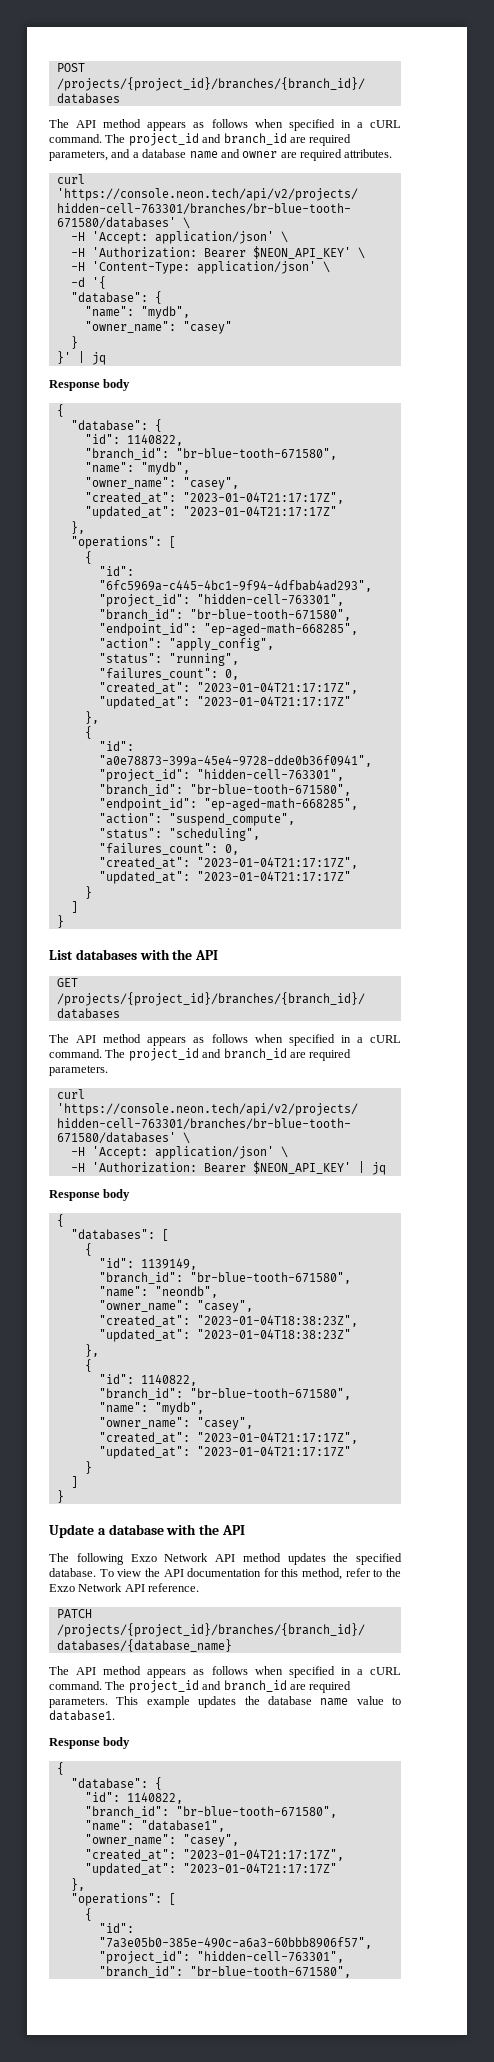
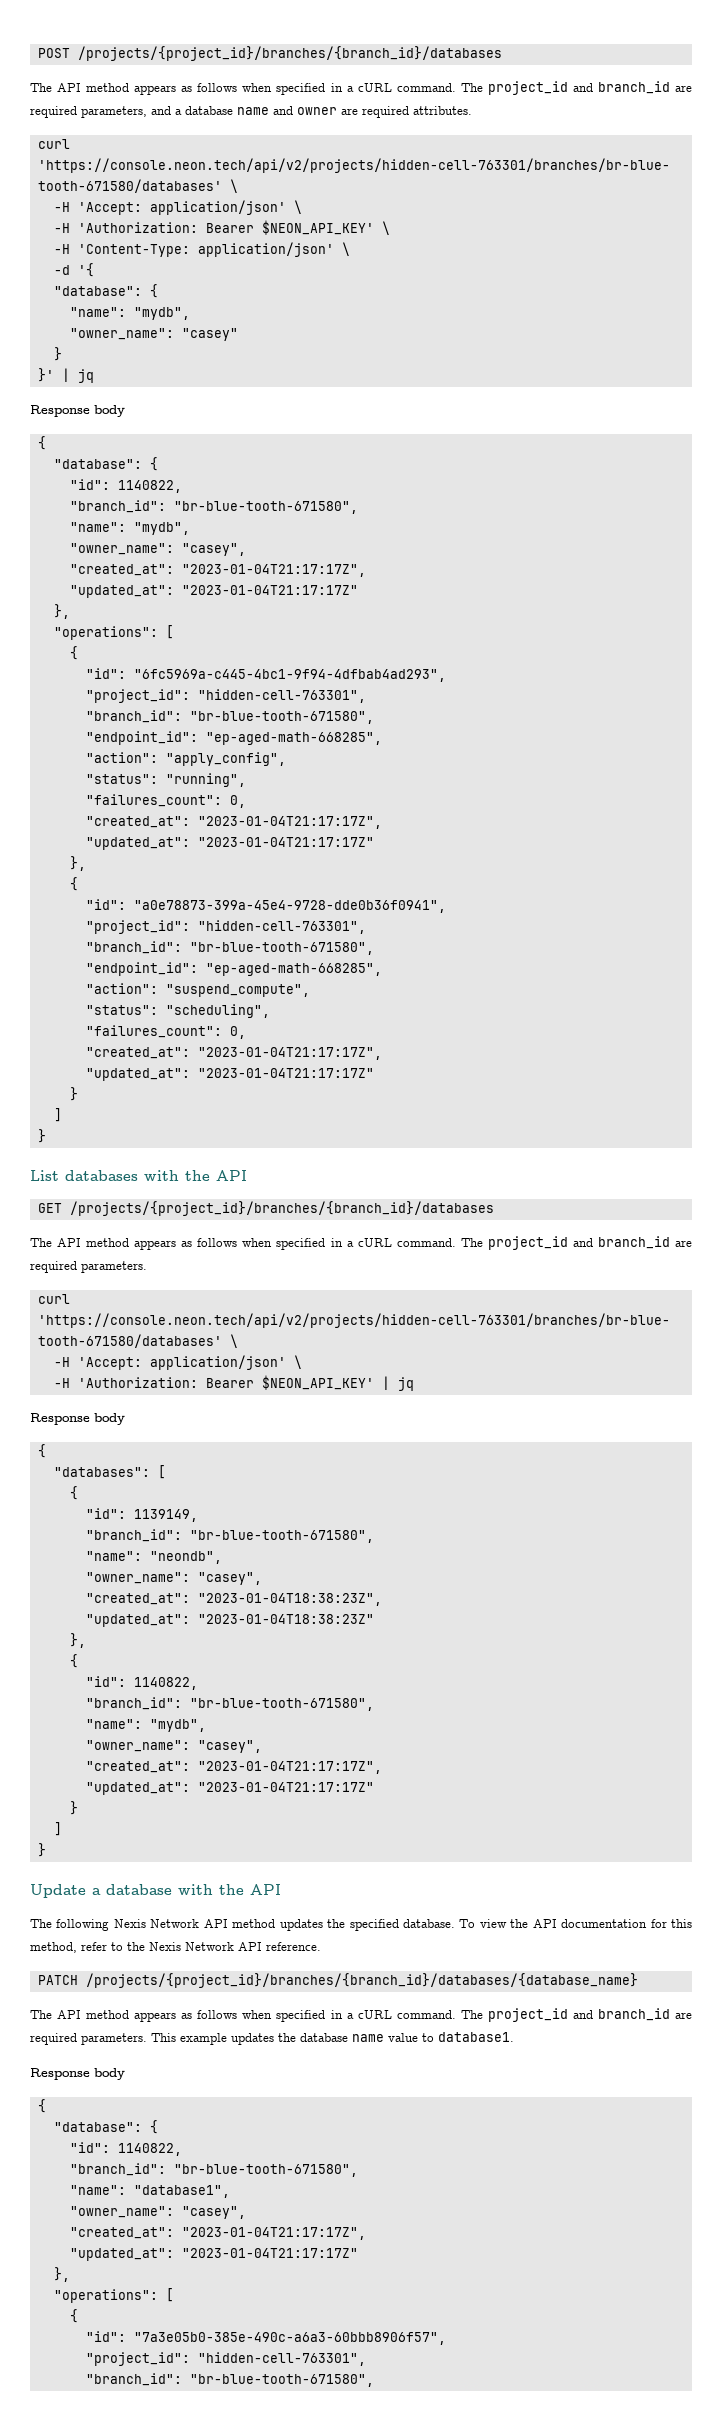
[130,1554,157,1562] Exzo -> [113,1919,146,1928] Nexis
[49,1584,75,1592] Exzo -> [149,1942,181,1951] Nexis

